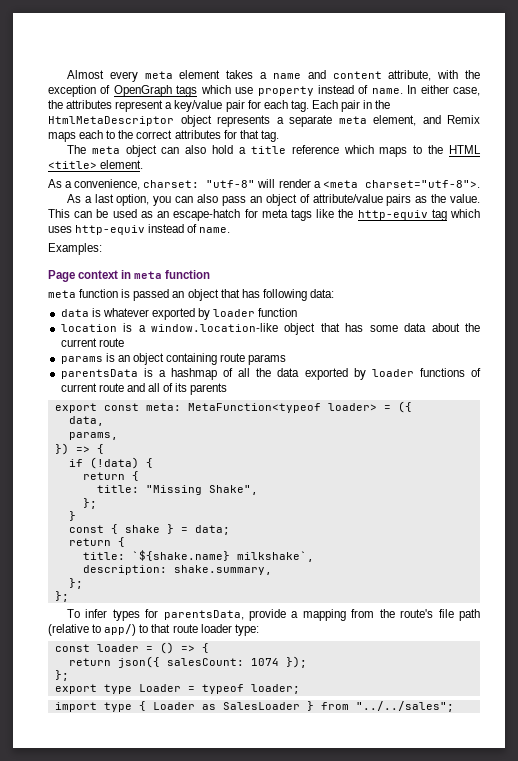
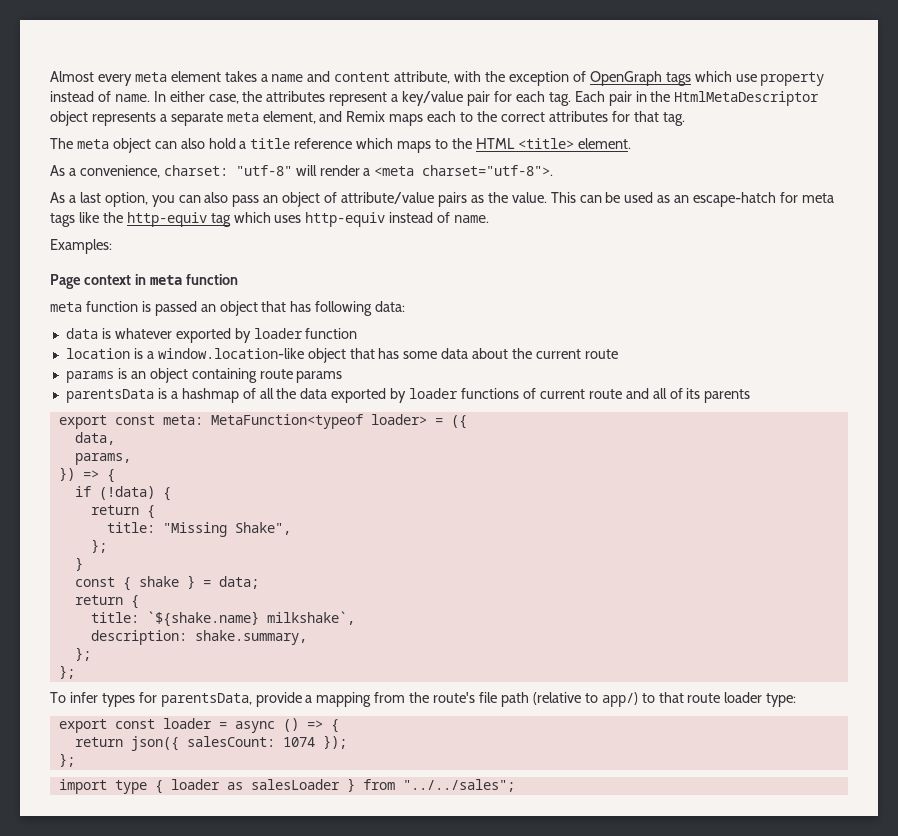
(259, 630) none -> [58,719,107,733] export
(153, 649) none -> [234,721,275,733] async
[54,684,300,694] // export type Loader = typeof loader; -> (75, 760) none
[152,702,300,710] Loader as SalesLoader -> [170,779,340,790] loader as salesLoader

